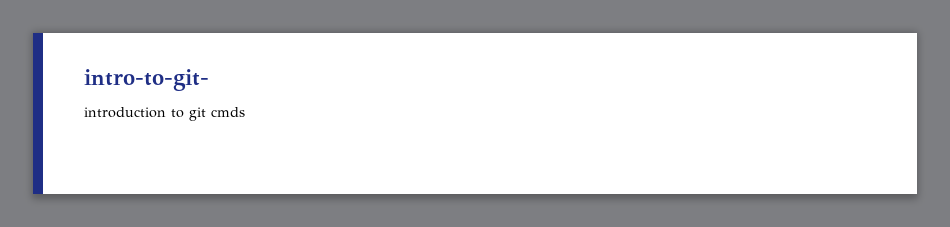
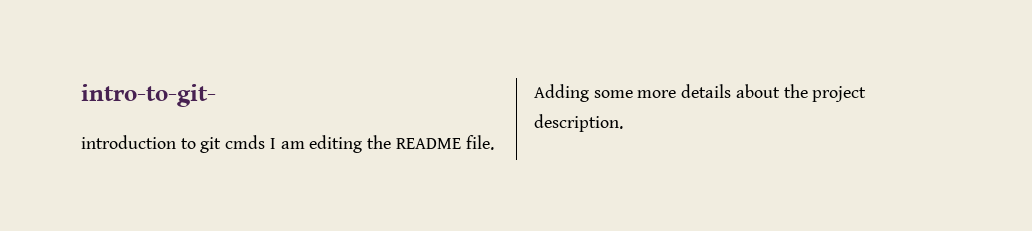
(245, 112) none -> [269,135,494,153] [534,84,867,102] [534,114,623,132] I am editing the README file. Adding some more details about the project description.

